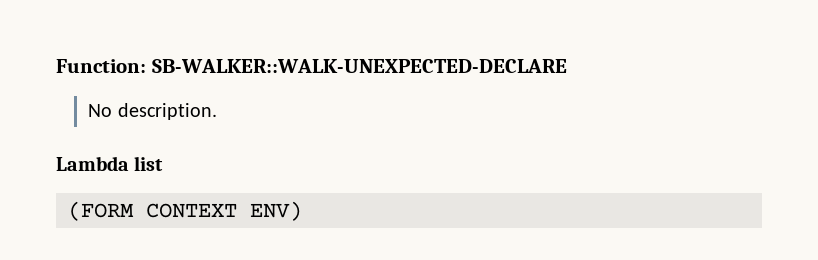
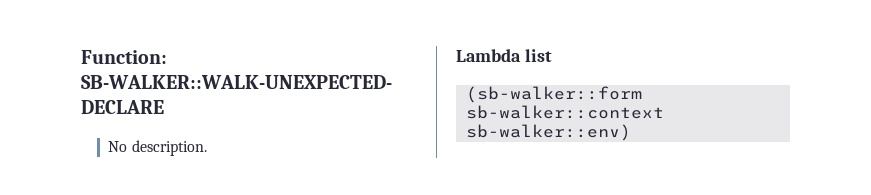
[68,201,302,221] (FORM CONTEXT ENV) -> [465,86,642,103] [465,105,664,119] [465,124,631,141] (sb-walker::form sb-walker::context sb-walker::env)

